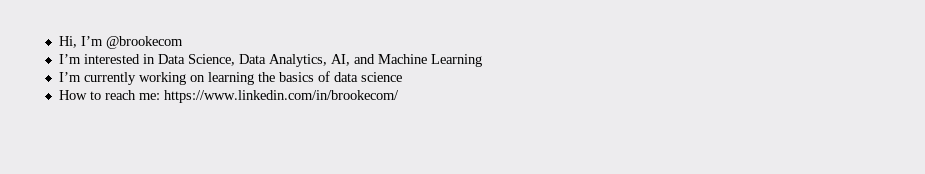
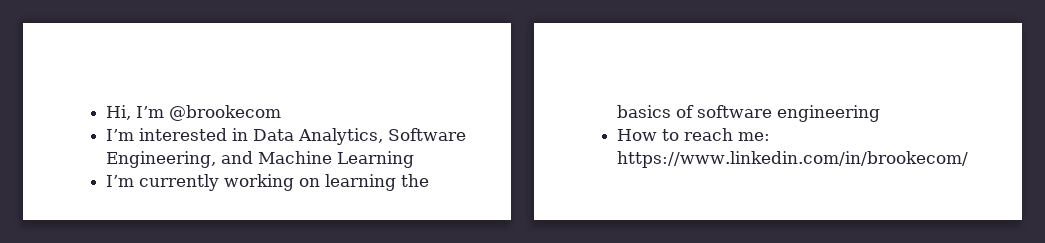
[187,54,350,67] Science, Data Analytics, AI, -> [298,128,467,145] [106,151,217,168] Analytics, Software Engineering,
[333,72,402,82] data science -> [697,105,881,122] software engineering

